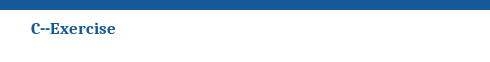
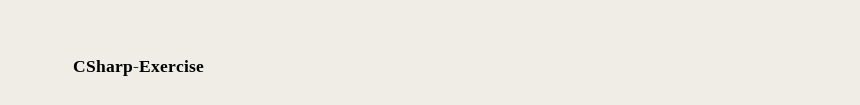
[31,22,116,34] C--Exercise -> [73,60,204,76] CSharp-Exercise

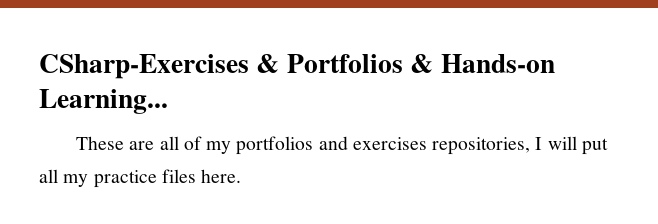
[73,60,204,76] CSharp-Exercise -> [39,54,555,79] [39,89,168,114] [76,136,609,155] [39,169,242,188] CSharp-Exercises & Portfolios & Hands-on Learning... // These are all of my portfolios and exercises repositories, I will put all my practice files here.

